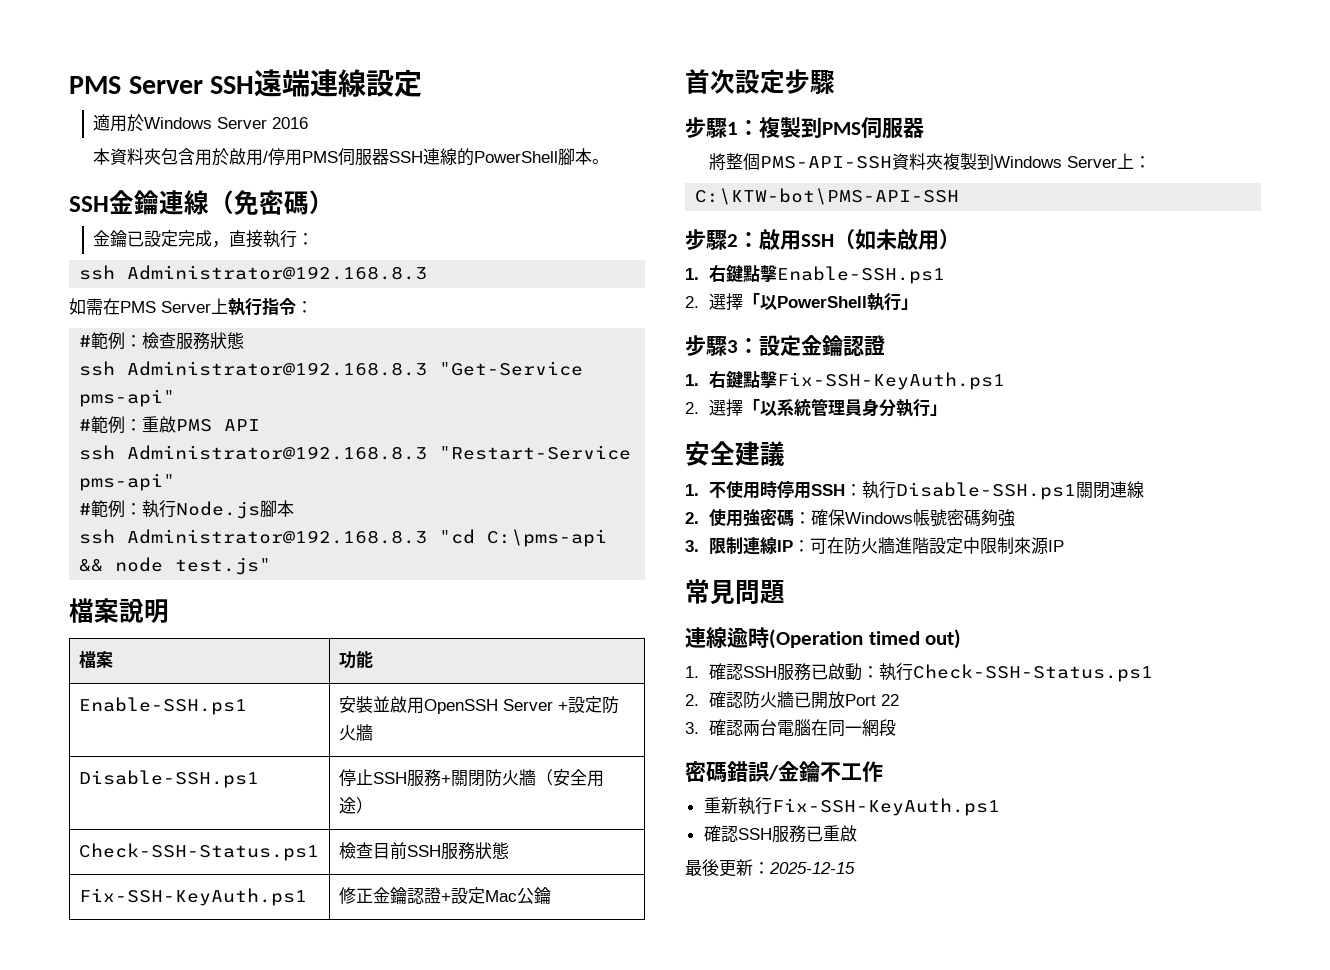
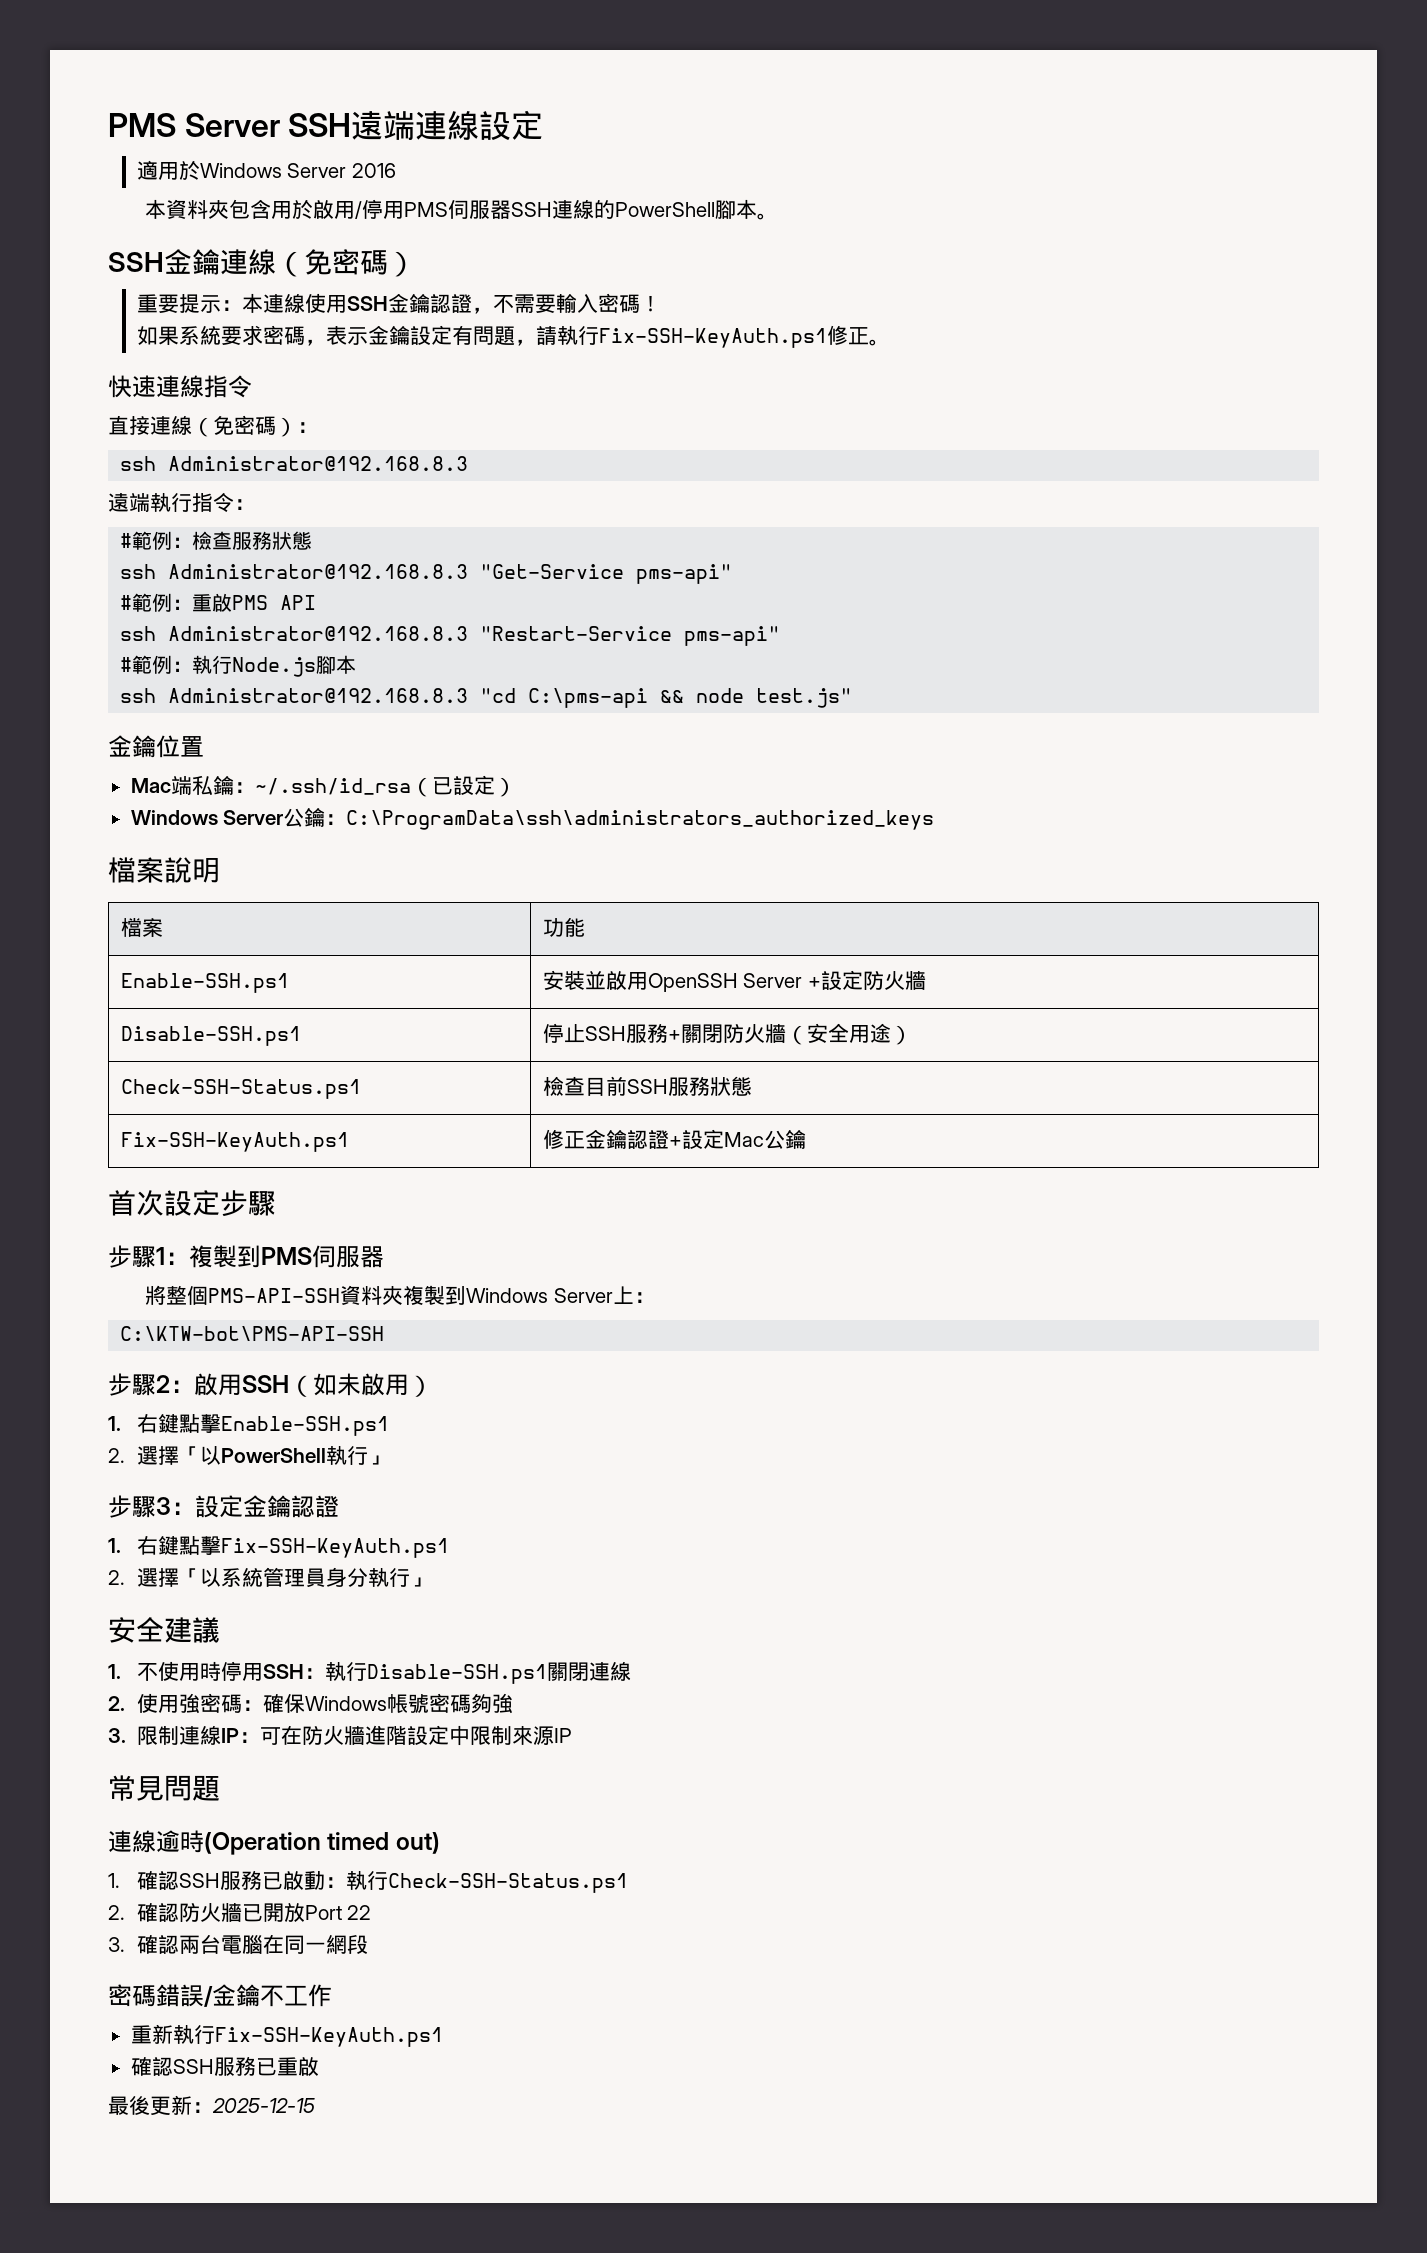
[93,230,298,248] 金鑰已設定完成，直接執行 -> [136,293,661,314] [136,325,890,348] [108,375,252,398] [108,415,297,437] 重要提示：本連線使用SSH金鑰認證，不需要輸入密碼！ // 如果系統要求密碼，表示金鑰設定有問題，請執行Fix-SSH-KeyAuth.ps1修正。 // 快速連線指令 // 直接連線（免密碼）
[69,298,228,315] 如需在PMS Server上 -> [108,493,150,512] 遠端
(272, 566) none -> [108,735,204,758] [130,775,516,797] [130,808,935,830] // 金鑰位置 // Mac端私鑰：~/.ssh/id_rsa（已設定） // Windows Server公鑰：C:\ProgramData\ssh\administrators_authorized_keys

